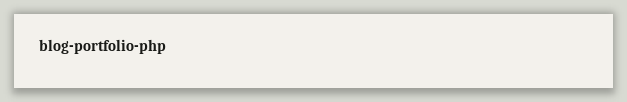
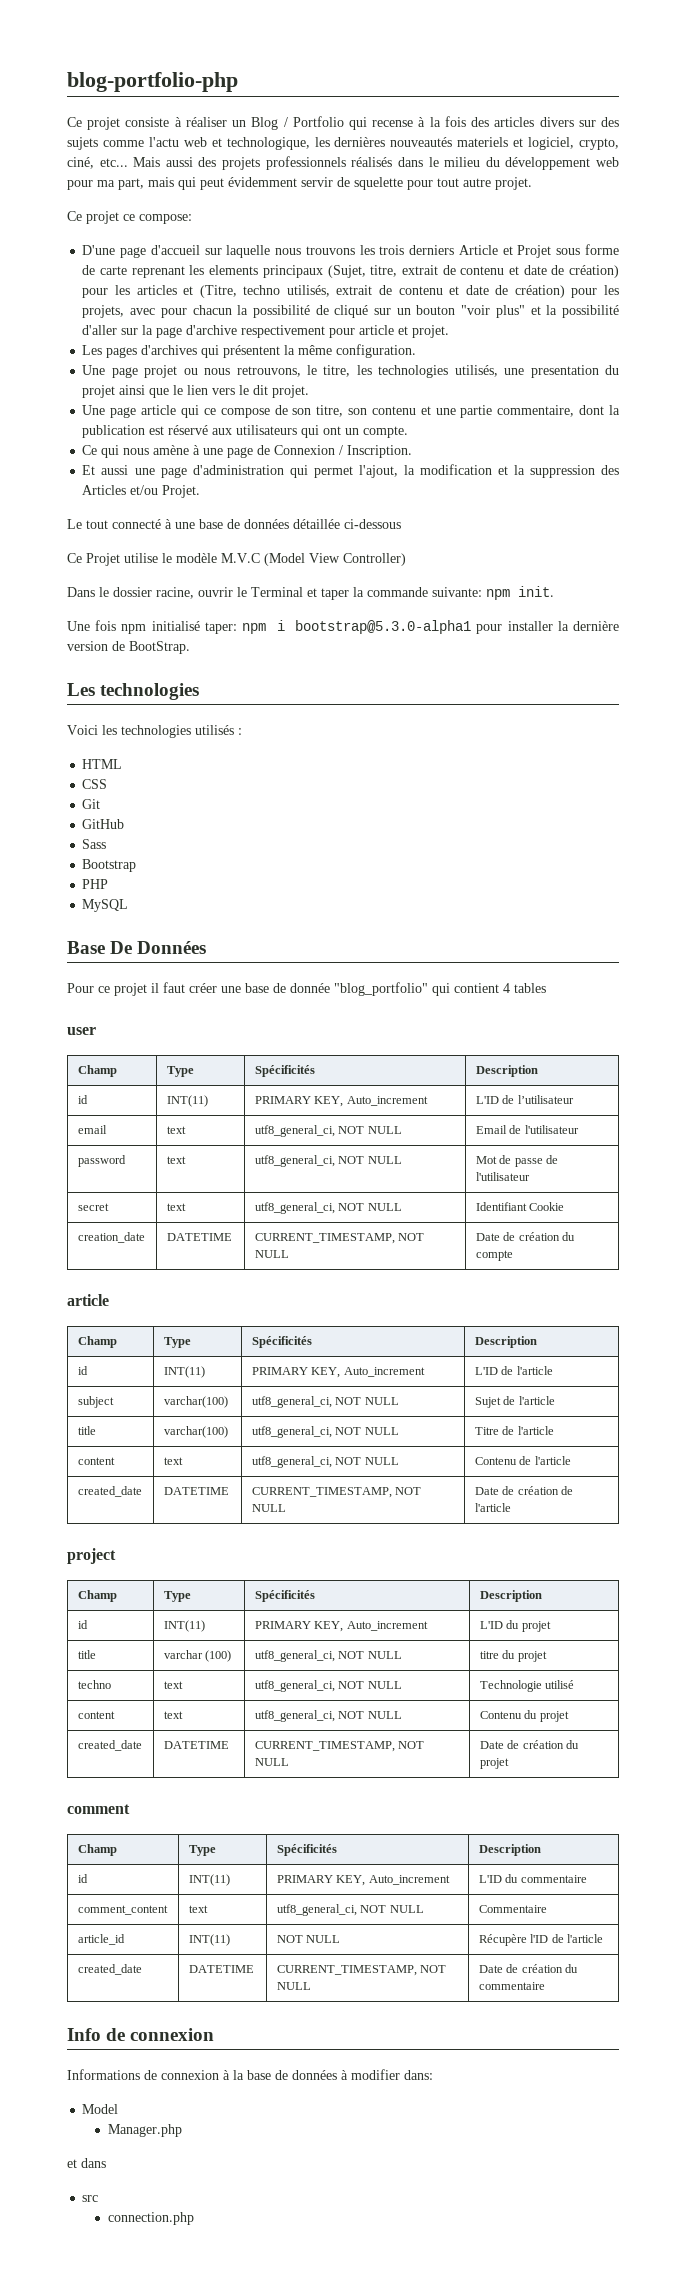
(166, 46) none -> [67,116,619,130] [67,137,620,150] [67,156,620,170] [67,177,532,190] [67,211,192,224] [82,244,620,258] [82,265,620,278] [82,285,619,298] [82,305,619,318] [82,325,450,338] [82,344,417,358] [82,365,619,378] [82,385,310,398] [82,405,621,418] [82,425,409,438] [82,445,413,458] [82,464,620,478] [82,485,201,498] [67,519,401,529] [67,553,406,566] [67,586,554,600] [67,620,619,634] [67,641,190,654] [67,683,200,700] [67,725,242,738] [82,759,123,769] [82,779,108,789] [82,799,101,809] [82,819,125,829] [82,839,107,849] [82,859,137,872] [82,879,109,889] [82,899,129,912] [67,941,207,954] [67,982,546,996] [67,1027,96,1035] [77,1065,117,1077] [166,1066,194,1077] [254,1065,315,1077] [475,1065,538,1077] [77,1095,88,1104] [166,1095,208,1107] [254,1096,428,1107] [475,1095,574,1104] [77,1125,107,1134] [166,1126,186,1134] [254,1125,402,1137] [475,1125,579,1134] [77,1155,126,1167] [166,1156,186,1164] [254,1155,402,1167] [475,1155,558,1167] [475,1172,530,1181] [77,1203,109,1211] [166,1203,186,1211] [254,1202,402,1214] [475,1202,565,1211] [77,1232,145,1243] [166,1233,232,1241] [254,1233,425,1244] [254,1250,289,1258] [475,1232,575,1241] [475,1250,513,1261] [67,1294,109,1306] [77,1336,117,1348] [163,1337,191,1348] [251,1336,312,1348] [474,1336,537,1348] [77,1366,88,1375] [163,1366,205,1378] [251,1367,425,1378] [474,1366,553,1375] [77,1396,114,1408] [163,1396,228,1408] [251,1396,399,1408] [474,1396,555,1408] [77,1426,96,1435] [163,1426,228,1438] [251,1426,399,1438] [474,1426,554,1435] [77,1457,115,1465] [163,1457,183,1465] [251,1456,399,1468] [474,1456,571,1465] [77,1486,142,1497] [163,1487,229,1495] [251,1487,422,1498] [251,1504,286,1512] [474,1486,573,1495] [474,1503,511,1512] [67,1548,116,1564] [77,1590,117,1602] [163,1591,191,1602] [254,1590,315,1602] [479,1590,542,1602] [77,1620,88,1629] [163,1620,205,1632] [254,1621,428,1632] [479,1620,551,1632] [77,1650,96,1659] [163,1650,232,1662] [254,1650,402,1662] [479,1650,547,1662] [77,1680,111,1689] [163,1681,183,1689] [254,1680,402,1692] [479,1680,575,1692] [77,1711,115,1719] [163,1711,183,1719] [254,1710,402,1722] [479,1710,569,1722] [77,1740,142,1751] [163,1741,229,1749] [254,1741,425,1752] [254,1758,289,1766] [479,1740,579,1749] [479,1758,509,1769] [67,1804,130,1814] [77,1844,117,1856] [188,1845,216,1856] [276,1844,337,1856] [478,1844,541,1856] [77,1874,88,1883] [188,1874,230,1886] [276,1875,450,1886] [478,1874,587,1883] [77,1905,168,1915] [188,1905,208,1913] [276,1904,424,1916] [478,1905,547,1913] [77,1934,125,1945] [188,1934,230,1946] [276,1935,341,1943] [478,1934,603,1946] [77,1964,142,1975] [188,1965,254,1973] [276,1965,447,1976] [276,1982,311,1990] [478,1964,578,1973] [478,1982,545,1990] [67,2028,215,2041] [67,2069,433,2080] [82,2104,119,2114] [107,2124,182,2137] [67,2158,106,2168] [82,2195,99,2202] [107,2212,194,2225] // Ce projet consiste à réaliser un Blog / Portfolio qui recense à la fois des articles divers sur des sujets comme l'actu web et technologique, les dernières nouveautés materiels et logiciel, crypto, ciné, etc... Mais aussi des projets professionnels réalisés dans le milieu du développement web pour ma part, mais qui peut évidemment servir de squelette pour tout autre projet. // Ce projet ce compose: // D'une page d'accueil sur laquelle nous trouvons les trois derniers Article et Projet sous forme de carte reprenant les elements principaux (Sujet, titre, extrait de contenu et date de création) pour les articles et (Titre, techno utilisés, extrait de contenu et date de création) pour les projets, avec pour chacun la possibilité de cliqué sur un bouton "voir plus" et la possibilité d'aller sur la page d'archive respectivement pour article et projet. // Les pages d'archives qui présentent la même configuration. // Une page projet ou nous retrouvons, le titre, les technologies utilisés, une presentation du projet ainsi que le lien vers le dit projet. // Une page article qui ce compose de son titre, son contenu et une partie commentaire, dont la publication est réservé aux utilisateurs qui ont un compte. // Ce qui nous amène à une page de Connexion / Inscription. // Et aussi une page d'administration qui permet l'ajout, la modification et la suppression des Articles et/ou Projet. // Le tout connecté à une base de données détaillée ci-dessous // Ce Projet utilise le modèle M.V.C (Model View Controller) // Dans le dossier racine, ouvrir le Terminal et taper la commande suivante: npm init. // Une fois npm initialisé taper: npm i bootstrap@5.3.0-alpha1 pour installer la dernière version de BootStrap. // Les technologies // Voici les technologies utilisés : // HTML // CSS // Git // GitHub // Sass // Bootstrap // PHP // MySQL // Base De Données // Pour ce projet il faut créer une base de donnée "blog_portfolio" qui contient 4 tables // user // Champ | Type | Spécificités | Description // id | INT(11) | PRIMARY KEY, Auto_increment | L'ID de l’utilisateur // email | text | utf8_general_ci, NOT NULL | Email de l'utilisateur // password | text | utf8_general_ci, NOT NULL | Mot de passe de l'utilisateur // secret | text | utf8_general_ci, NOT NULL | Identifiant Cookie // creation_date | DATETIME | CURRENT_TIMESTAMP, NOT NULL | Date de création du compte // article // Champ | Type | Spécificités | Description // id | INT(11) | PRIMARY KEY, Auto_increment | L'ID de l'article // subject | varchar(100) | utf8_general_ci, NOT NULL | Sujet de l'article // title | varchar(100) | utf8_general_ci, NOT NULL | Titre de l'article // content | text | utf8_general_ci, NOT NULL | Contenu de l'article // created_date | DATETIME | CURRENT_TIMESTAMP, NOT NULL | Date de création de l'article // project // Champ | Type | Spécificités | Description // id | INT(11) | PRIMARY KEY, Auto_increment | L'ID du projet // title | varchar (100) | utf8_general_ci, NOT NULL | titre du projet // techno | text | utf8_general_ci, NOT NULL | Technologie utilisé // content | text | utf8_general_ci, NOT NULL | Contenu du projet // created_date | DATETIME | CURRENT_TIMESTAMP, NOT NULL | Date de création du projet // comment // Champ | Type | Spécificités | Description // id | INT(11) | PRIMARY KEY, Auto_increment | L'ID du commentaire // comment_content | text | utf8_general_ci, NOT NULL | Commentaire // article_id | INT(11) | NOT NULL | Récupère l'ID de l'article // created_date | DATETIME | CURRENT_TIMESTAMP, NOT NULL | Date de création du commentaire // Info de connexion // Informations de connexion à la base de données à modifier dans: // Model // Manager.php // et dans // src // connection.php

